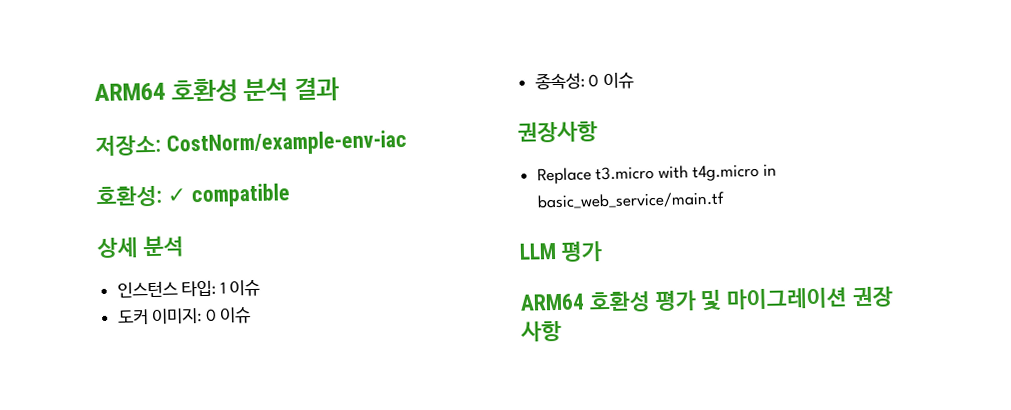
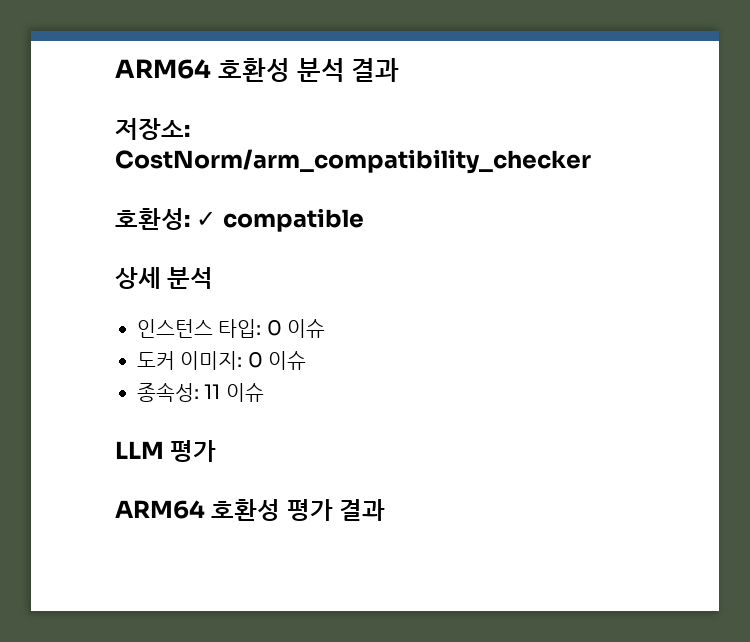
[165,129,407,157] CostNorm/example-env-iac -> [115,149,591,174] CostNorm/arm_compatibility_checker
[219,281,226,294] 1 -> [266,320,282,336] 0
[588,72,634,90] [517,121,598,143] [536,163,778,185] [536,191,725,210] 0 이슈 // 권장사항 // Replace t3.micro with t4g.micro in basic_web_service/main.tf -> [204,383,264,402] 11 이슈
[700,286,895,312] [520,320,562,342] 및 마이그레이션 권장 사항 -> [339,499,386,521] 결과

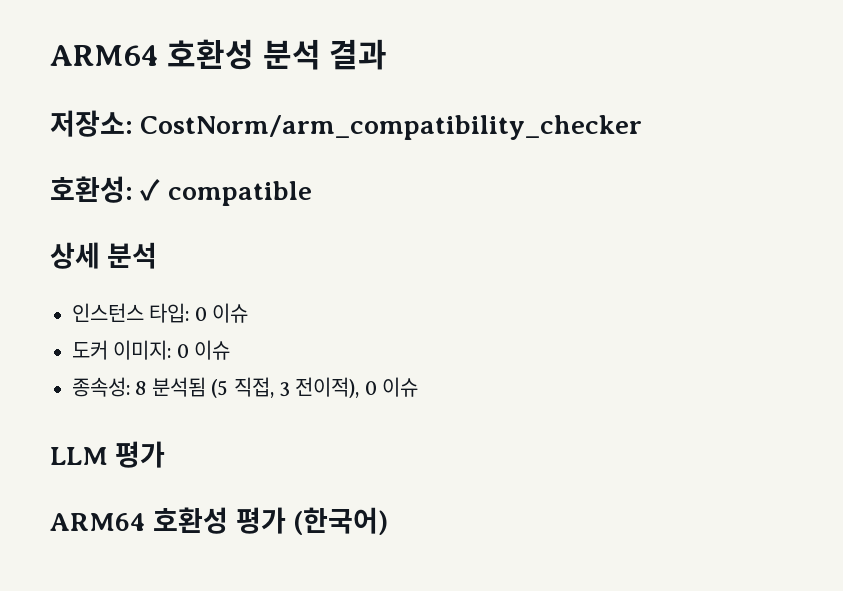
[204,384,221,399] 11 -> [135,377,377,398] 8 분석됨 (5 직접, 3 전이적), 0
[339,499,386,521] 결과 -> [292,507,388,535] (한국어)

